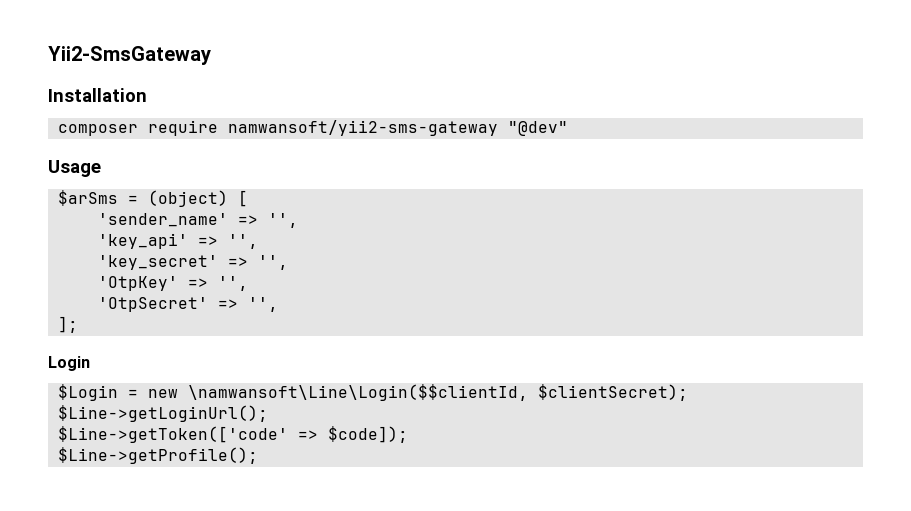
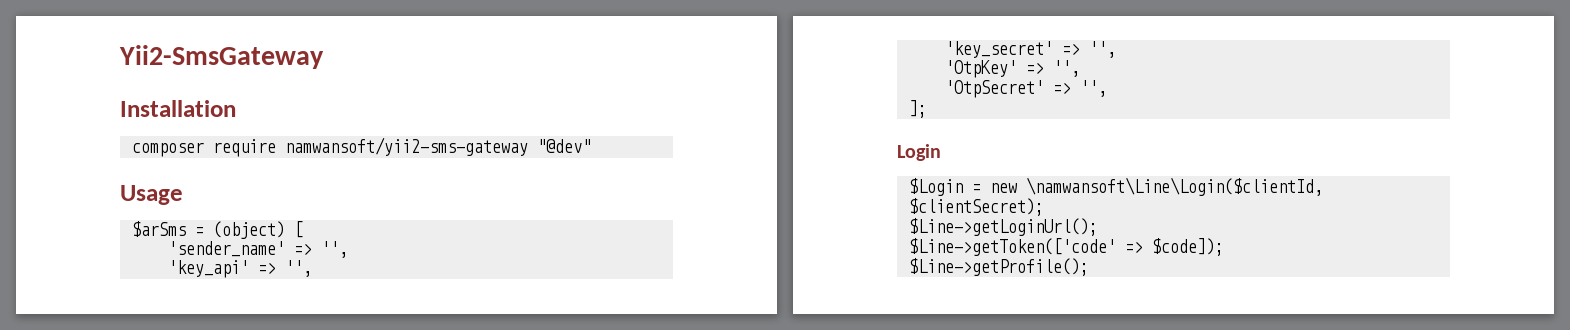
[187,384,528,401] \namwansoft\Line\Login($$clientId, -> [1026,177,1323,196] \namwansoft\Line\Login($clientId,

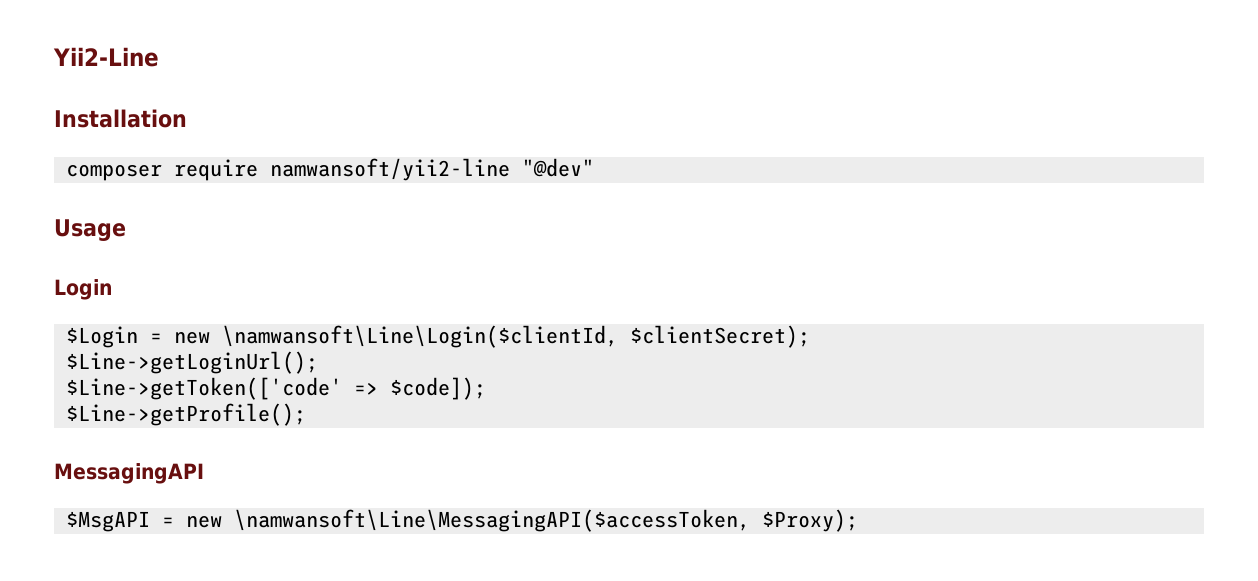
[119,45,324,69] Yii2-SmsGateway -> [53,47,159,67] Yii2-Line
[285,137,528,156] namwansoft/yii2-sms-gateway -> [270,158,511,181] namwansoft/yii2-line
[132,221,303,239] [168,241,348,258] [168,260,312,278] [945,41,1116,58] [945,60,1080,78] [945,80,1107,98] [909,100,927,118] // $arSms = (object) [ // 'sender_name' => '', // 'key_api' => '', // 'key_secret' => '', // 'OtpKey' => '', // 'OtpSecret' => '', // ]; -> (126, 230) none
(1089, 267) none -> [54,463,204,484] [66,509,859,532] // MessagingAPI // $MsgAPI = new \namwansoft\Line\MessagingAPI($accessToken, $Proxy);

